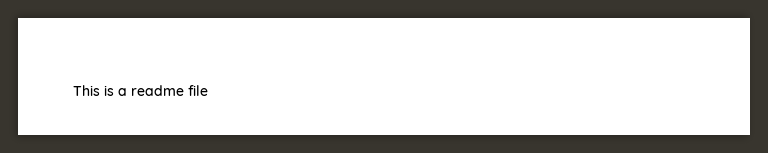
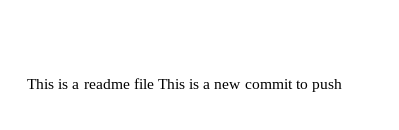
(208, 90) none -> [157,79,343,92] This is a new commit to push

